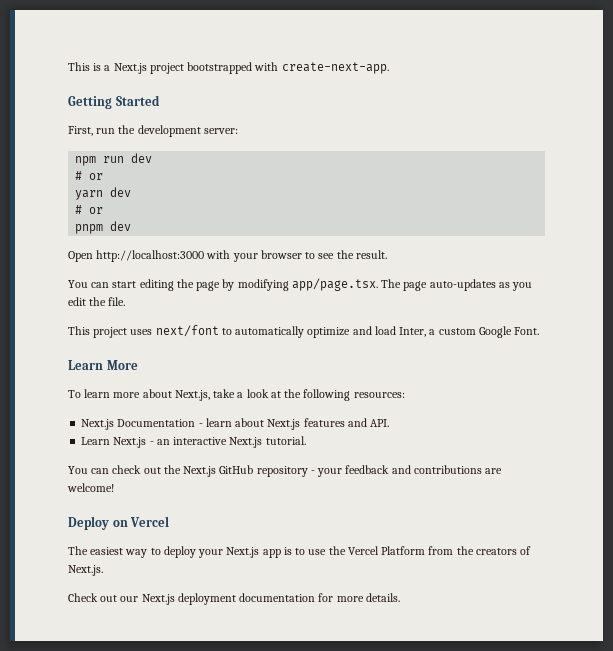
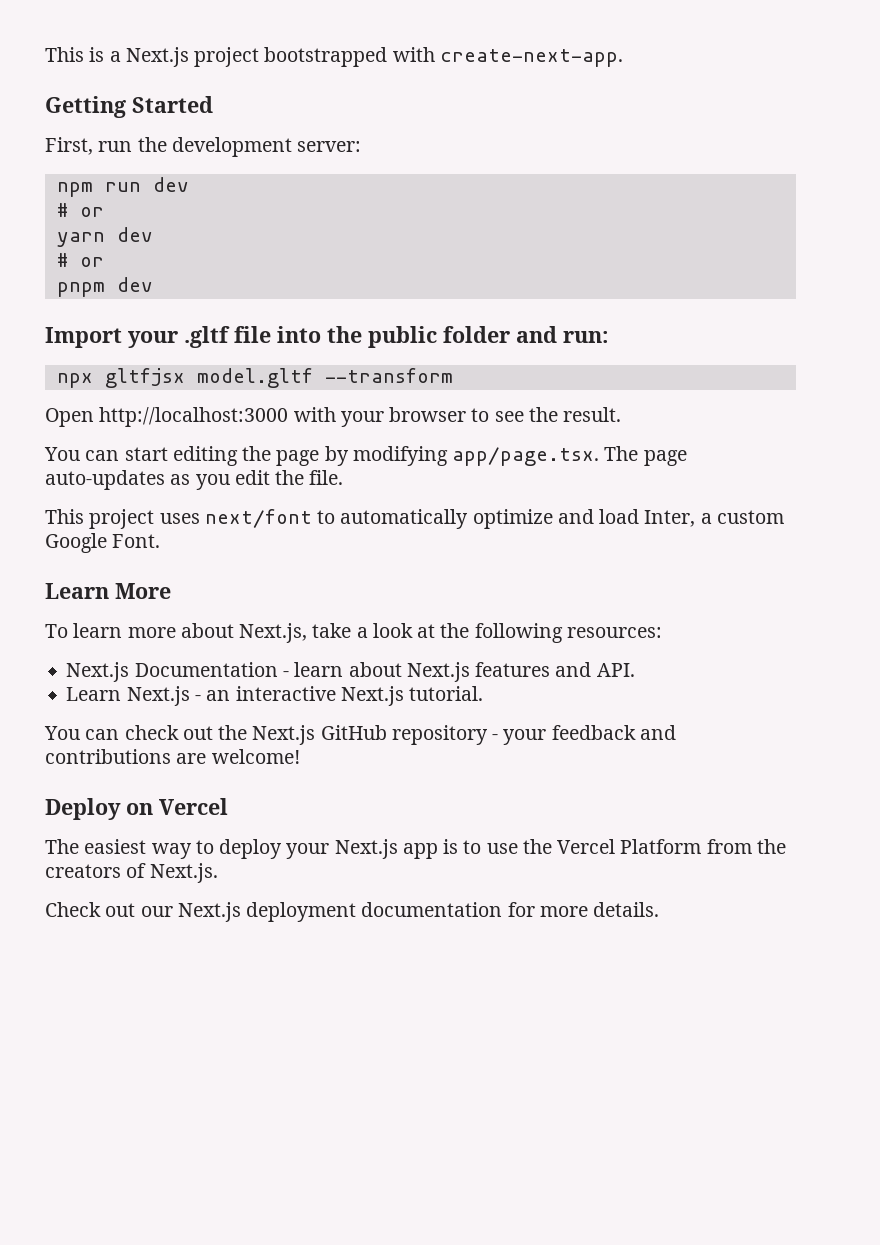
(132, 226) none -> [45,326,609,348] [56,368,453,388] // Import your .gltf file into the public folder and run: // npx gltfjsx model.gltf --transform

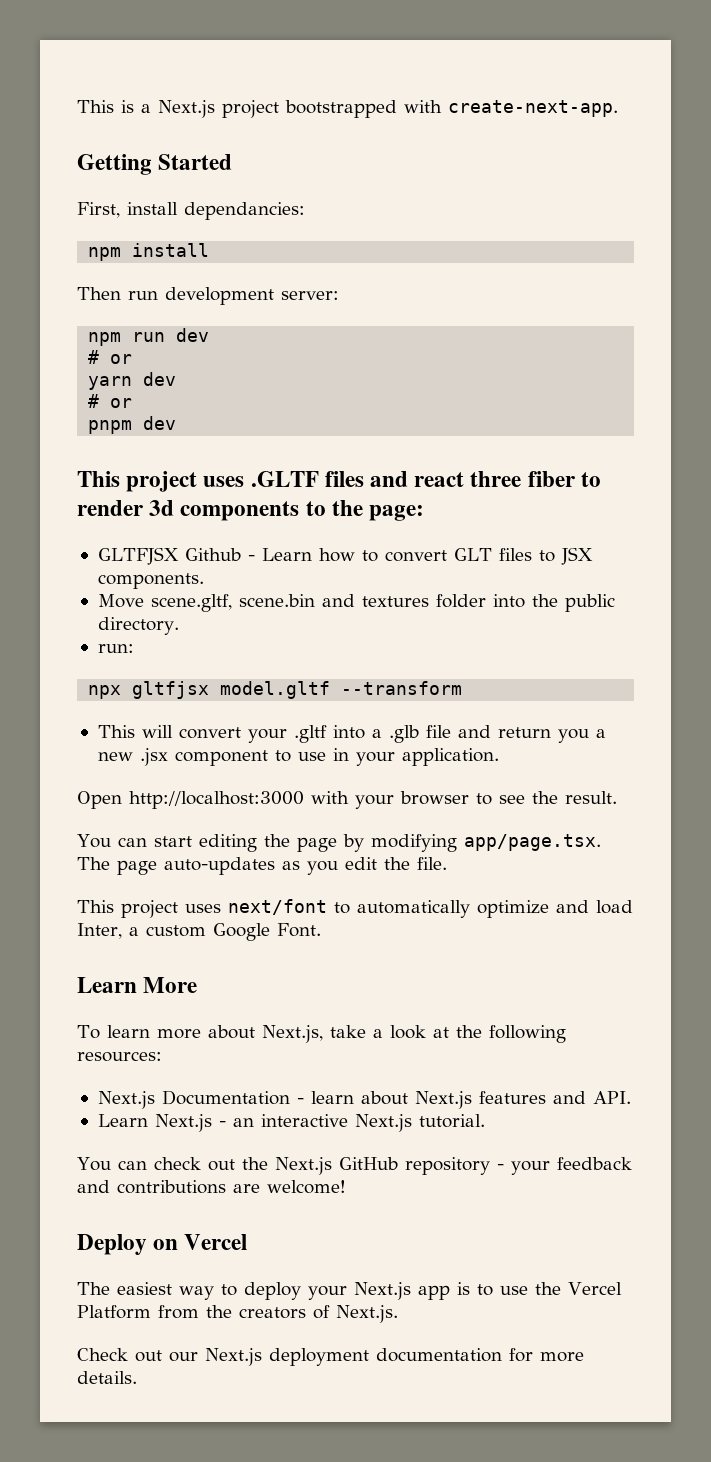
[98,137,167,152] run the -> [127,202,305,220] [88,243,210,261] [77,287,158,300] install dependancies: // npm install // Then run
[45,326,271,348] Import your .gltf file -> [77,471,601,492] [77,500,425,521] [97,547,593,565] [97,573,204,589] [97,594,486,612] This project uses .GLTF files and react three fiber to render 3d components to the page: // GLTFJSX Github - Learn how to convert GLT files to JSX components. // Move scene.gltf, scene.bin and textures folder
[443,326,557,343] folder and -> [97,617,179,635] directory. //
(453, 375) none -> [97,725,606,743] [97,748,499,766] // This will convert your .gltf into a .glb file and return you a new .jsx component to use in your application.

